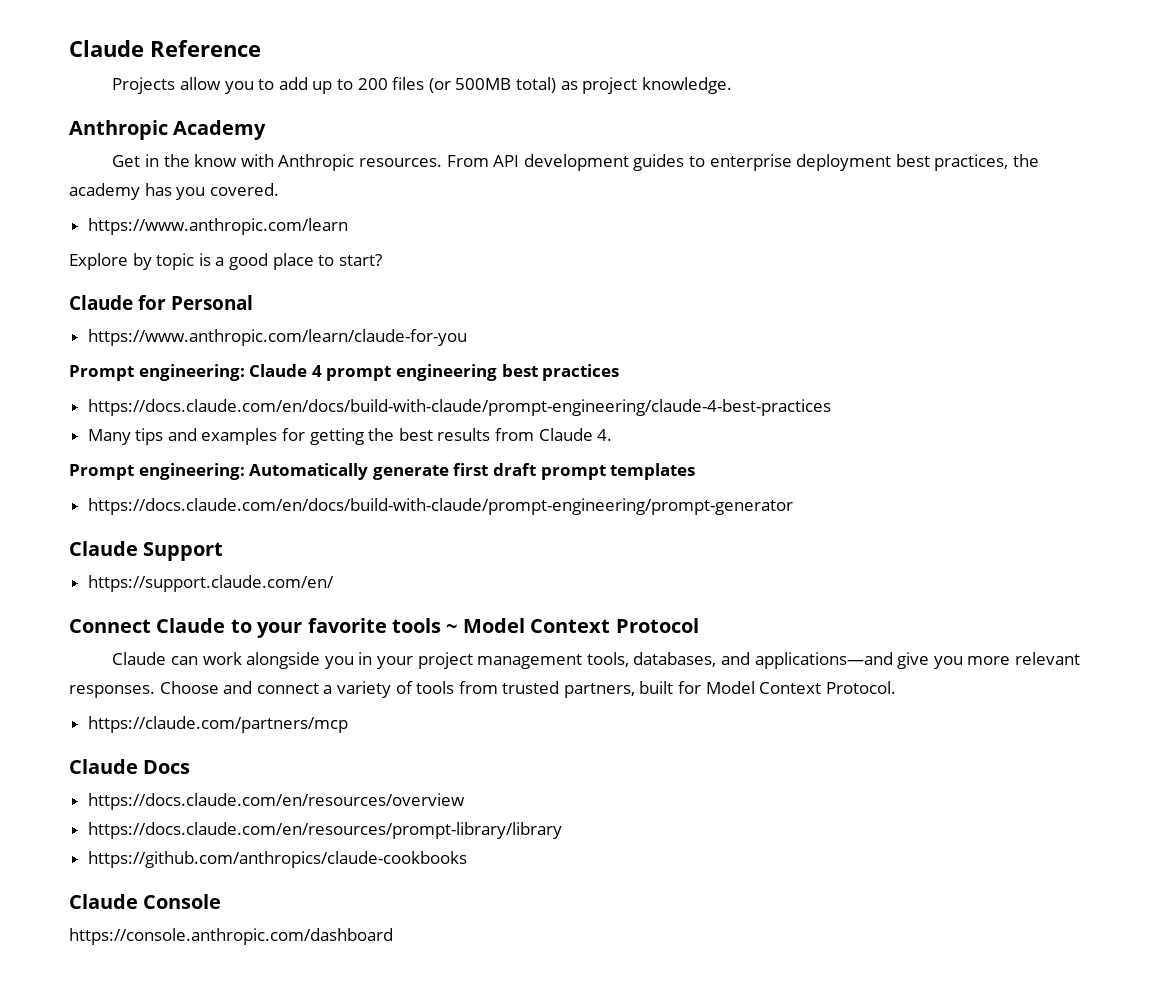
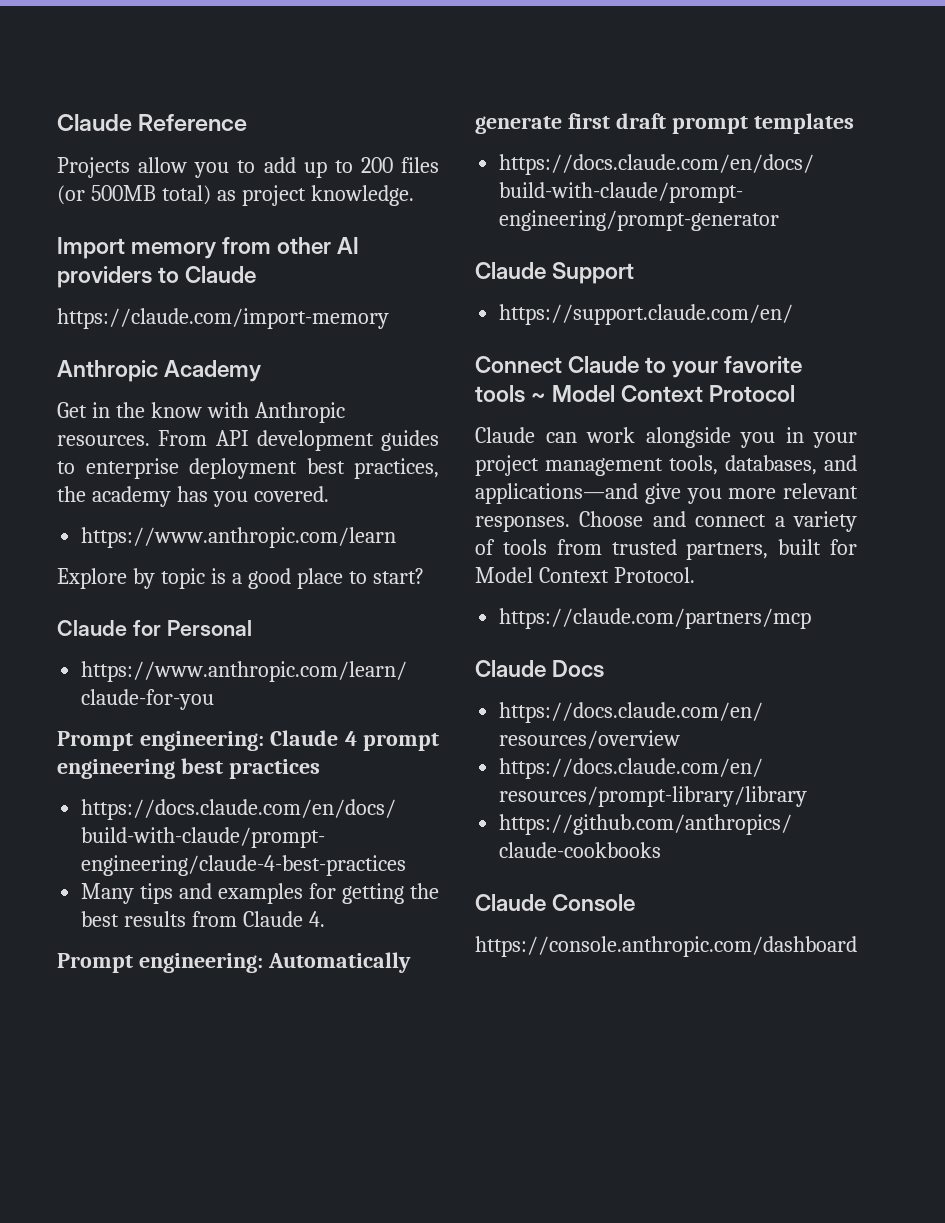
(732, 85) none -> [57,237,360,259] [57,266,257,288] [57,308,389,329] // Import memory from other AI providers to Claude // https://claude.com/import-memory

